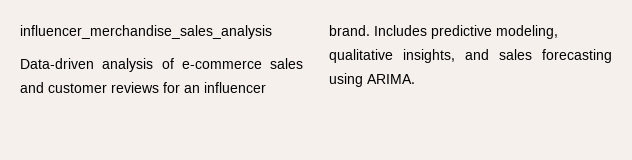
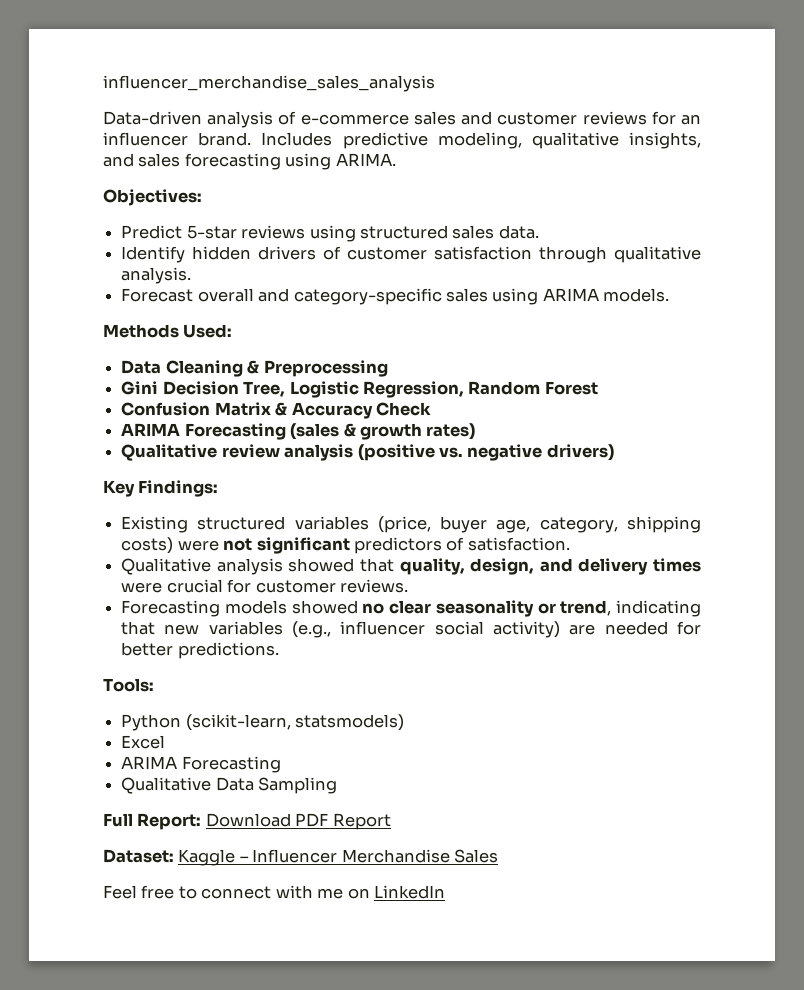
(415, 79) none -> [103,189,202,206] [121,225,539,242] [121,246,701,263] [121,267,192,284] [121,288,670,305] [103,324,233,338] [121,360,388,377] [121,381,598,398] [121,402,431,419] [121,423,476,440] [121,444,614,461] [103,480,219,497] [121,516,702,533] [121,537,570,554] [121,558,701,575] [121,579,408,593] [121,600,701,617] [121,621,701,638] [121,642,279,659] [103,678,154,692] [121,714,405,731] [121,735,166,749] [121,756,281,773] [121,777,338,794] [103,813,391,830] [103,849,499,866] [103,885,446,899] // Objectives: // Predict 5-star reviews using structured sales data. // Identify hidden drivers of customer satisfaction through qualitative analysis. // Forecast overall and category-specific sales using ARIMA models. // Methods Used: // Data Cleaning & Preprocessing // Gini Decision Tree, Logistic Regression, Random Forest // Confusion Matrix & Accuracy Check // ARIMA Forecasting (sales & growth rates) // Qualitative review analysis (positive vs. negative drivers) // Key Findings: // Existing structured variables (price, buyer age, category, shipping costs) were not significant predictors of satisfaction. // Qualitative analysis showed that quality, design, and delivery times were crucial for customer reviews. // Forecasting models showed no clear seasonality or trend, indicating that new variables (e.g., influencer social activity) are needed for better predictions. // Tools: // Python (scikit-learn, statsmodels) // Excel // ARIMA Forecasting // Qualitative Data Sampling // Full Report: Download PDF Report // Dataset: Kaggle – Influencer Merchandise Sales // Feel free to connect with me on LinkedIn

